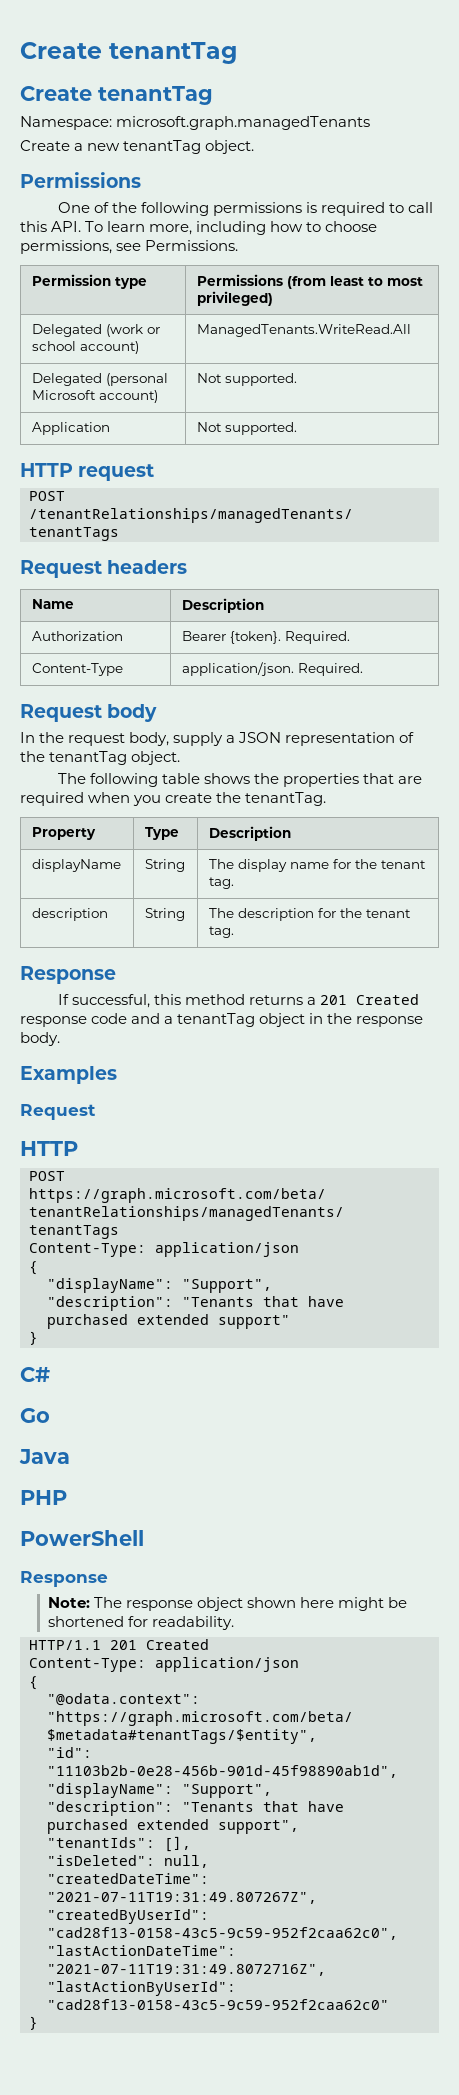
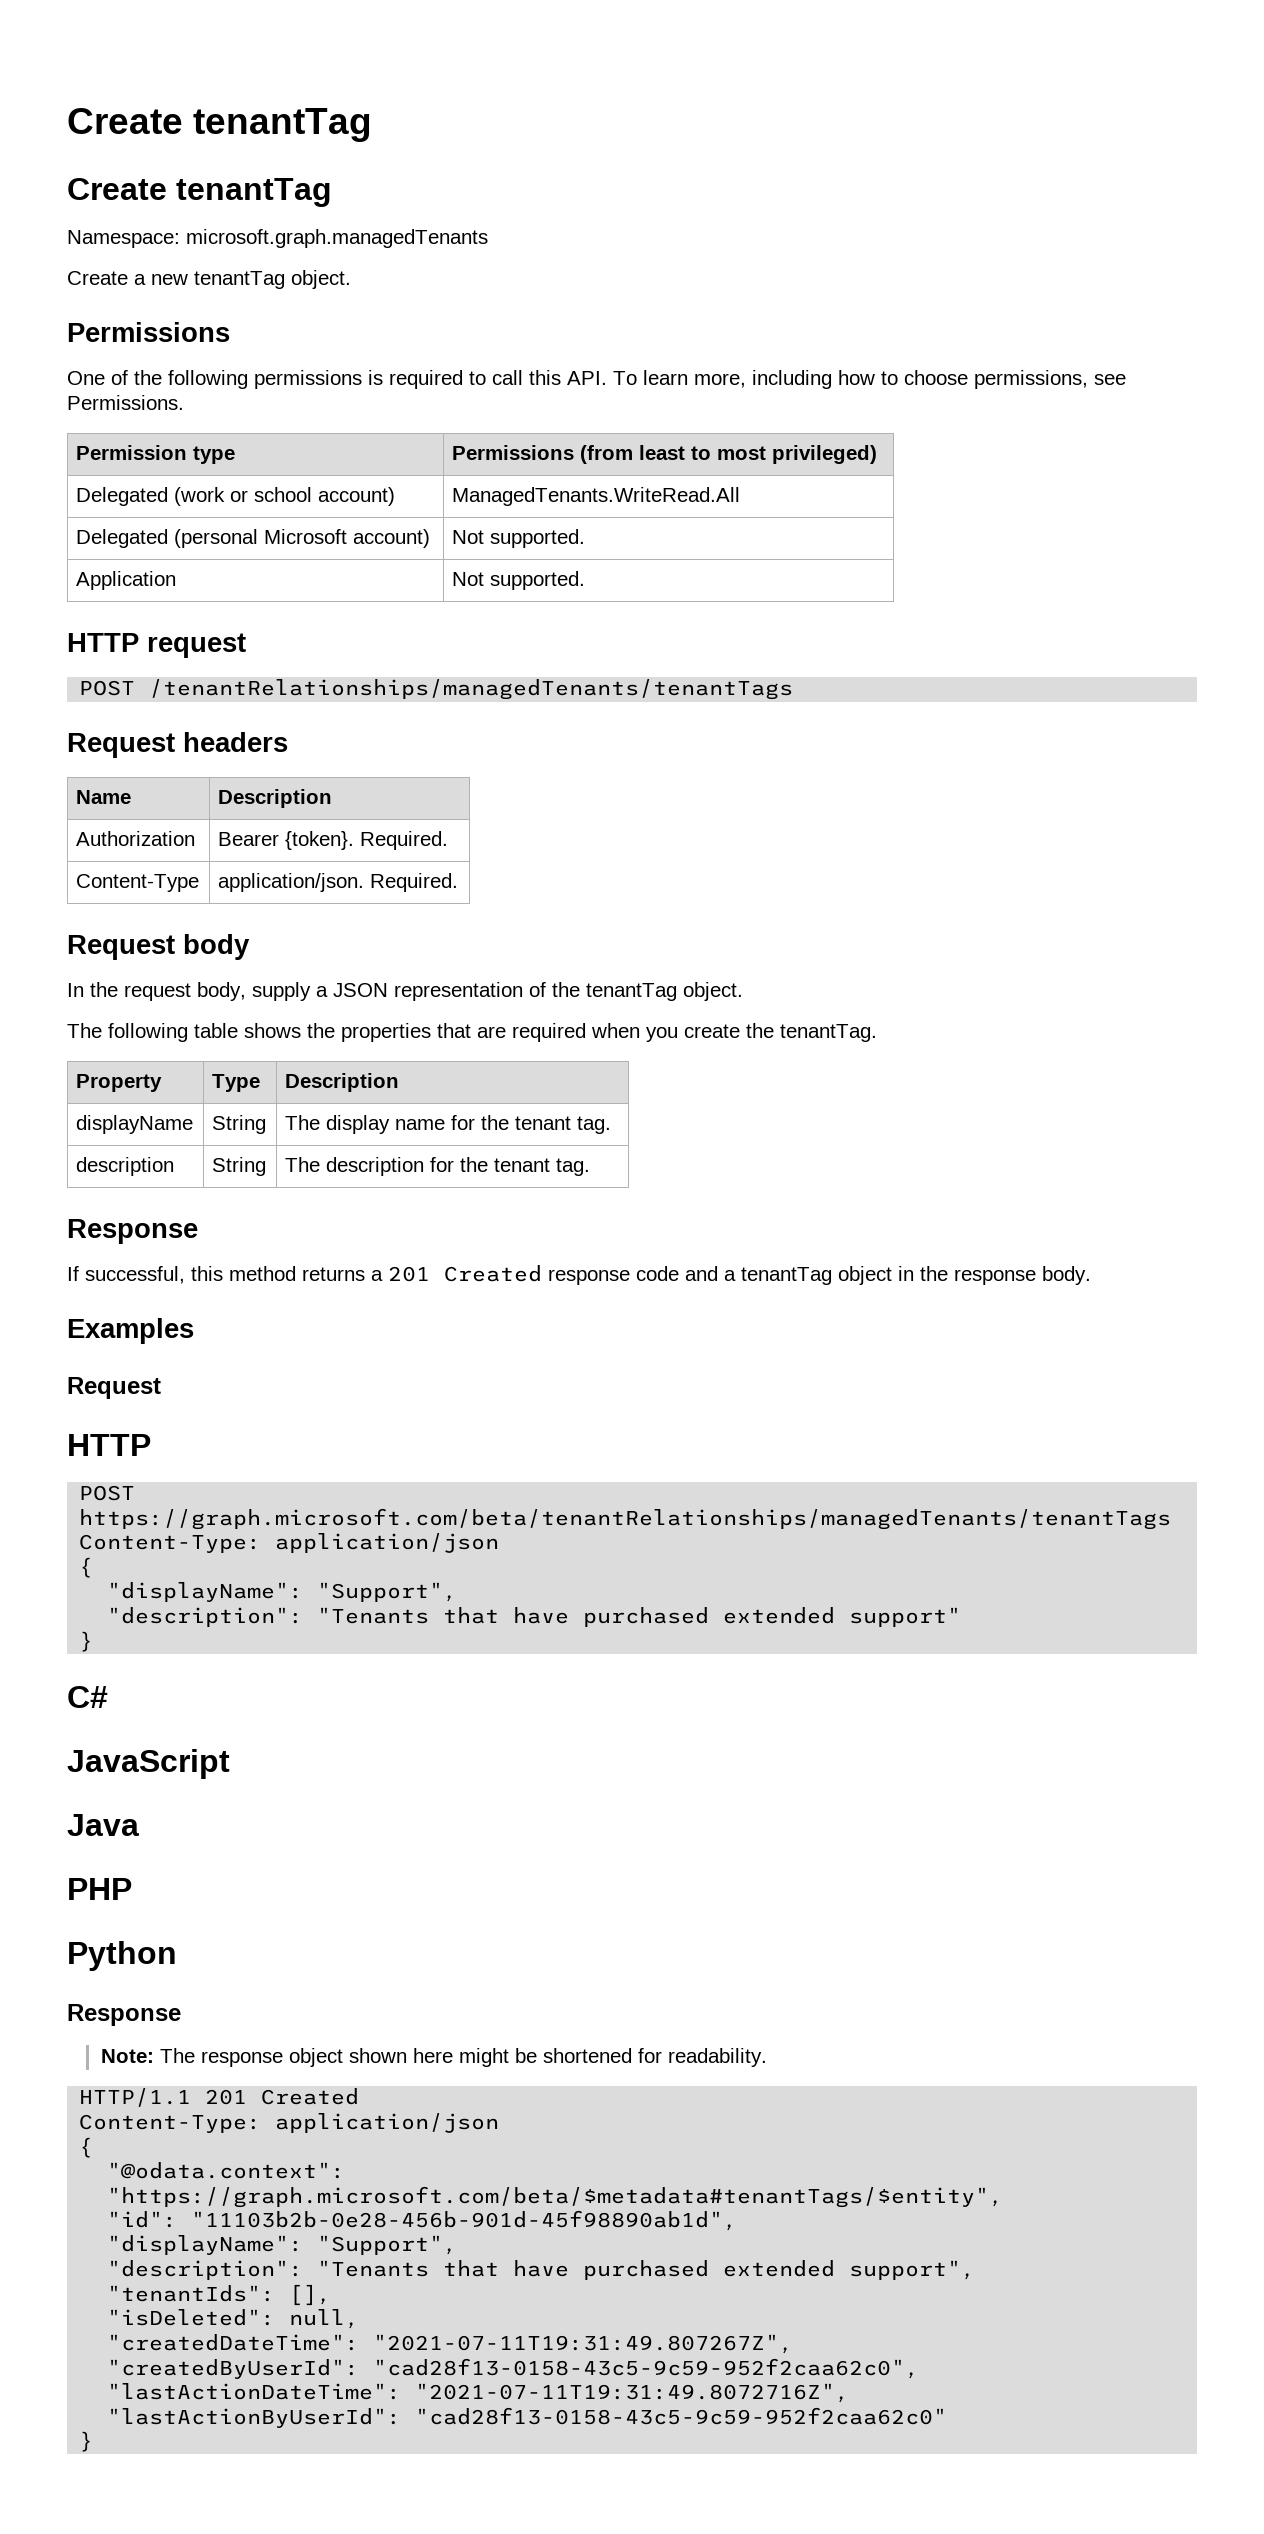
[20,1408,50,1423] Go -> [67,1749,230,1779] JavaScript
[20,1530,144,1546] PowerShell -> [67,1941,177,1971] Python

